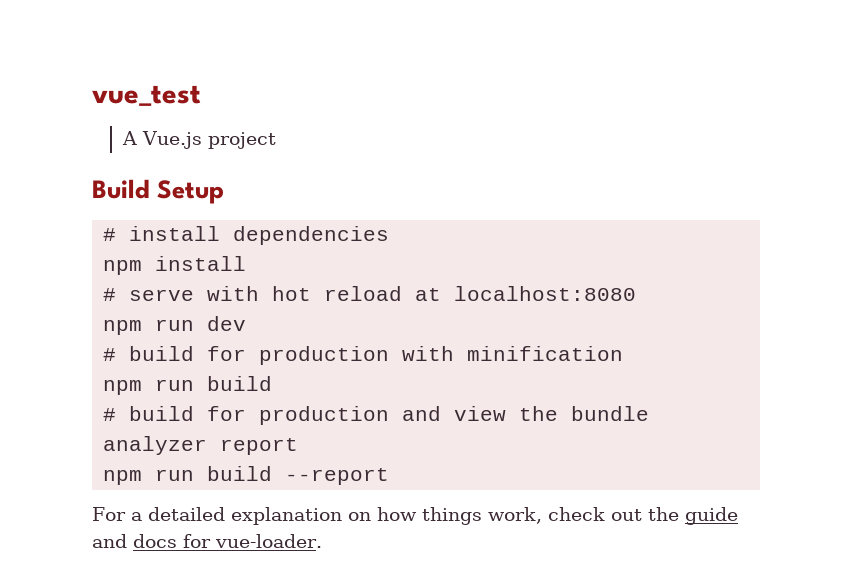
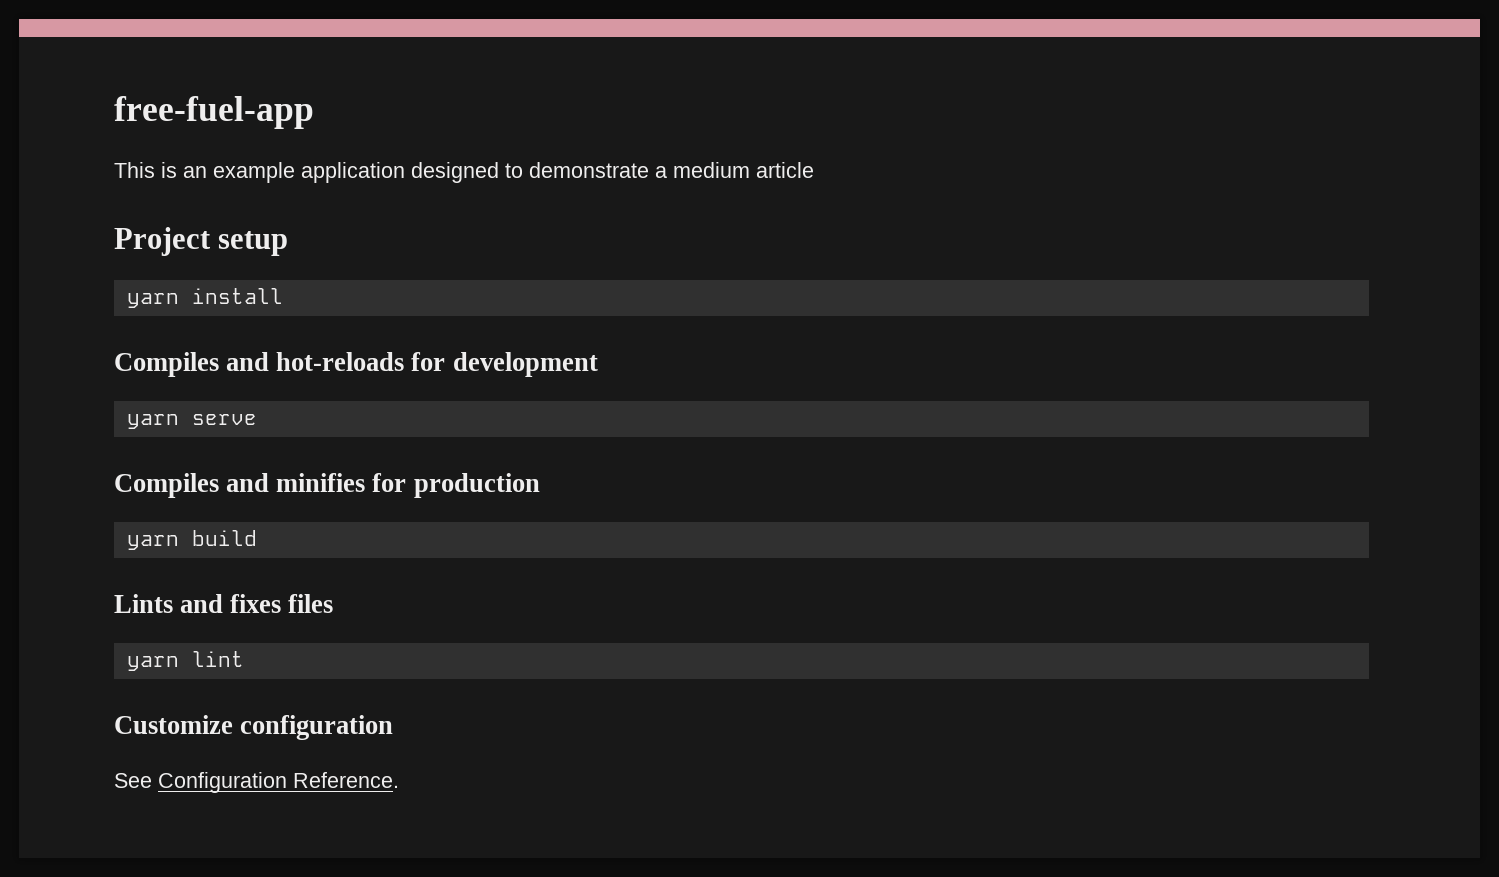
[92,85,201,106] [121,131,276,149] [92,179,225,204] [103,226,390,245] [103,256,247,275] [103,286,637,301] [103,316,247,335] [103,346,624,365] [103,376,273,395] [103,406,650,425] [103,436,299,455] [103,466,390,485] [92,507,738,525] [92,534,322,548] vue_test // A Vue.js project // Build Setup // # install dependencies // npm install // # serve with hot reload at localhost:8080 // npm run dev // # build for production with minification // npm run build // # build for production and view the bundle analyzer report // npm run build --report // For a detailed explanation on how things work, check out the guide and docs for vue-loader. -> [114,96,314,129] [114,162,814,183] [114,227,289,256] [126,288,283,308] [114,352,598,377] [126,414,257,429] [114,473,540,498] [126,530,257,550] [114,594,334,613] [126,651,244,671] [114,715,394,740] [114,772,399,793] free-fuel-app // This is an example application designed to demonstrate a medium article // Project setup // yarn install // Compiles and hot-reloads for development // yarn serve // Compiles and minifies for production // yarn build // Lints and fixes files // yarn lint // Customize configuration // See Configuration Reference.

